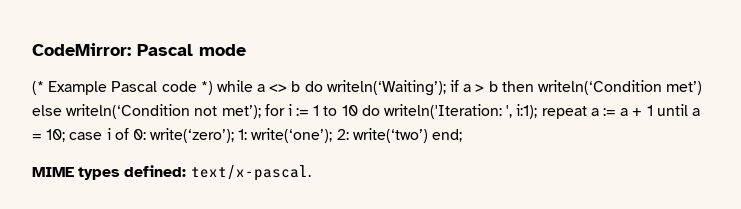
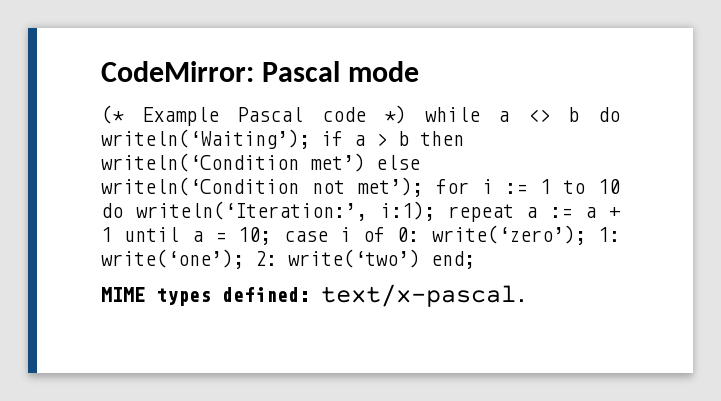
[384,104,513,119] writeln('Iteration: ', -> [135,201,367,221] writeln(‘Iteration:’,

